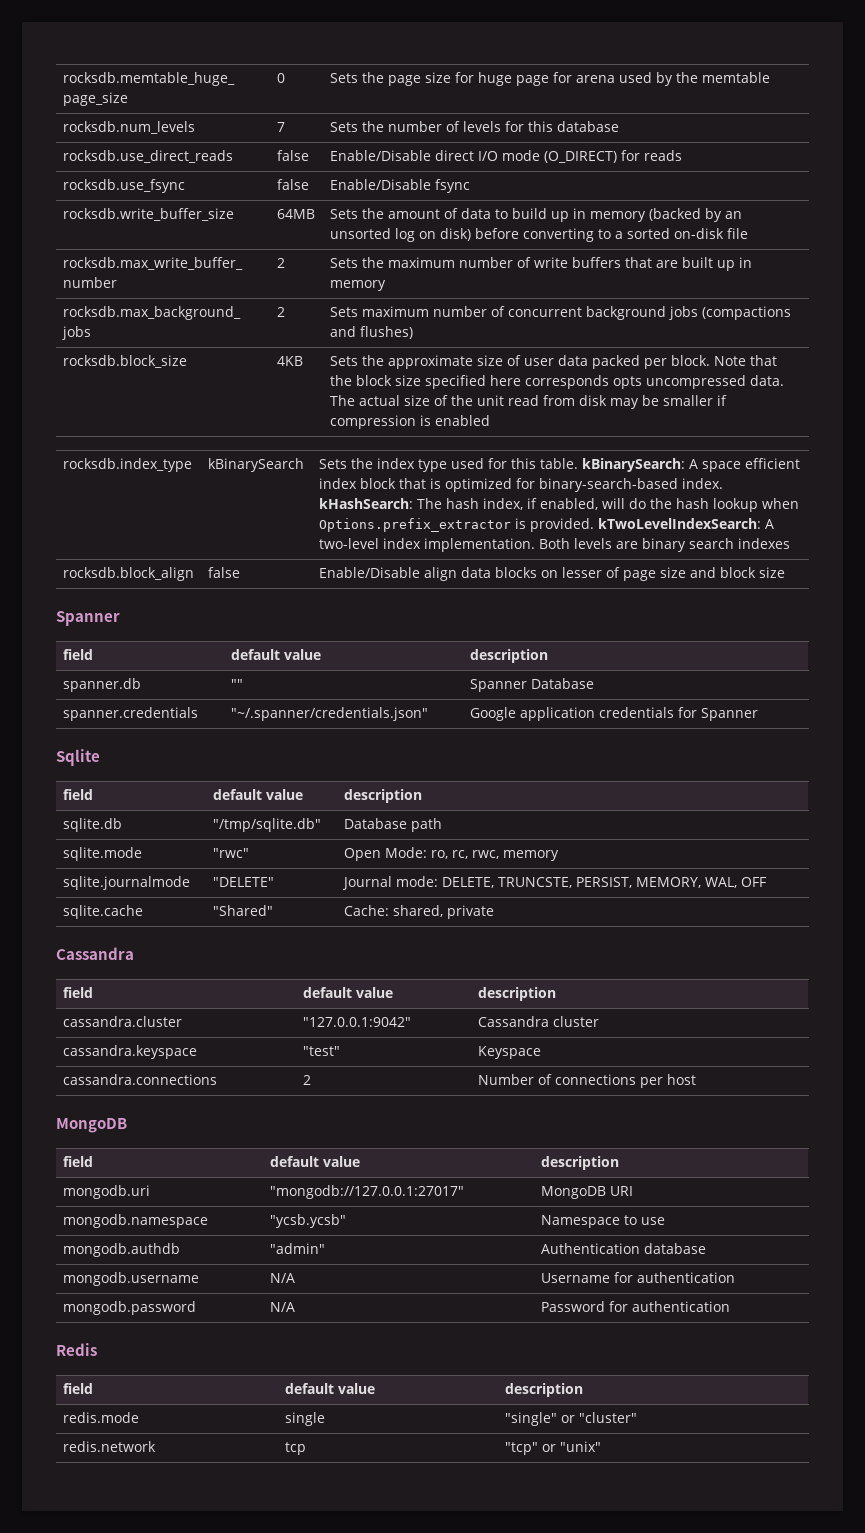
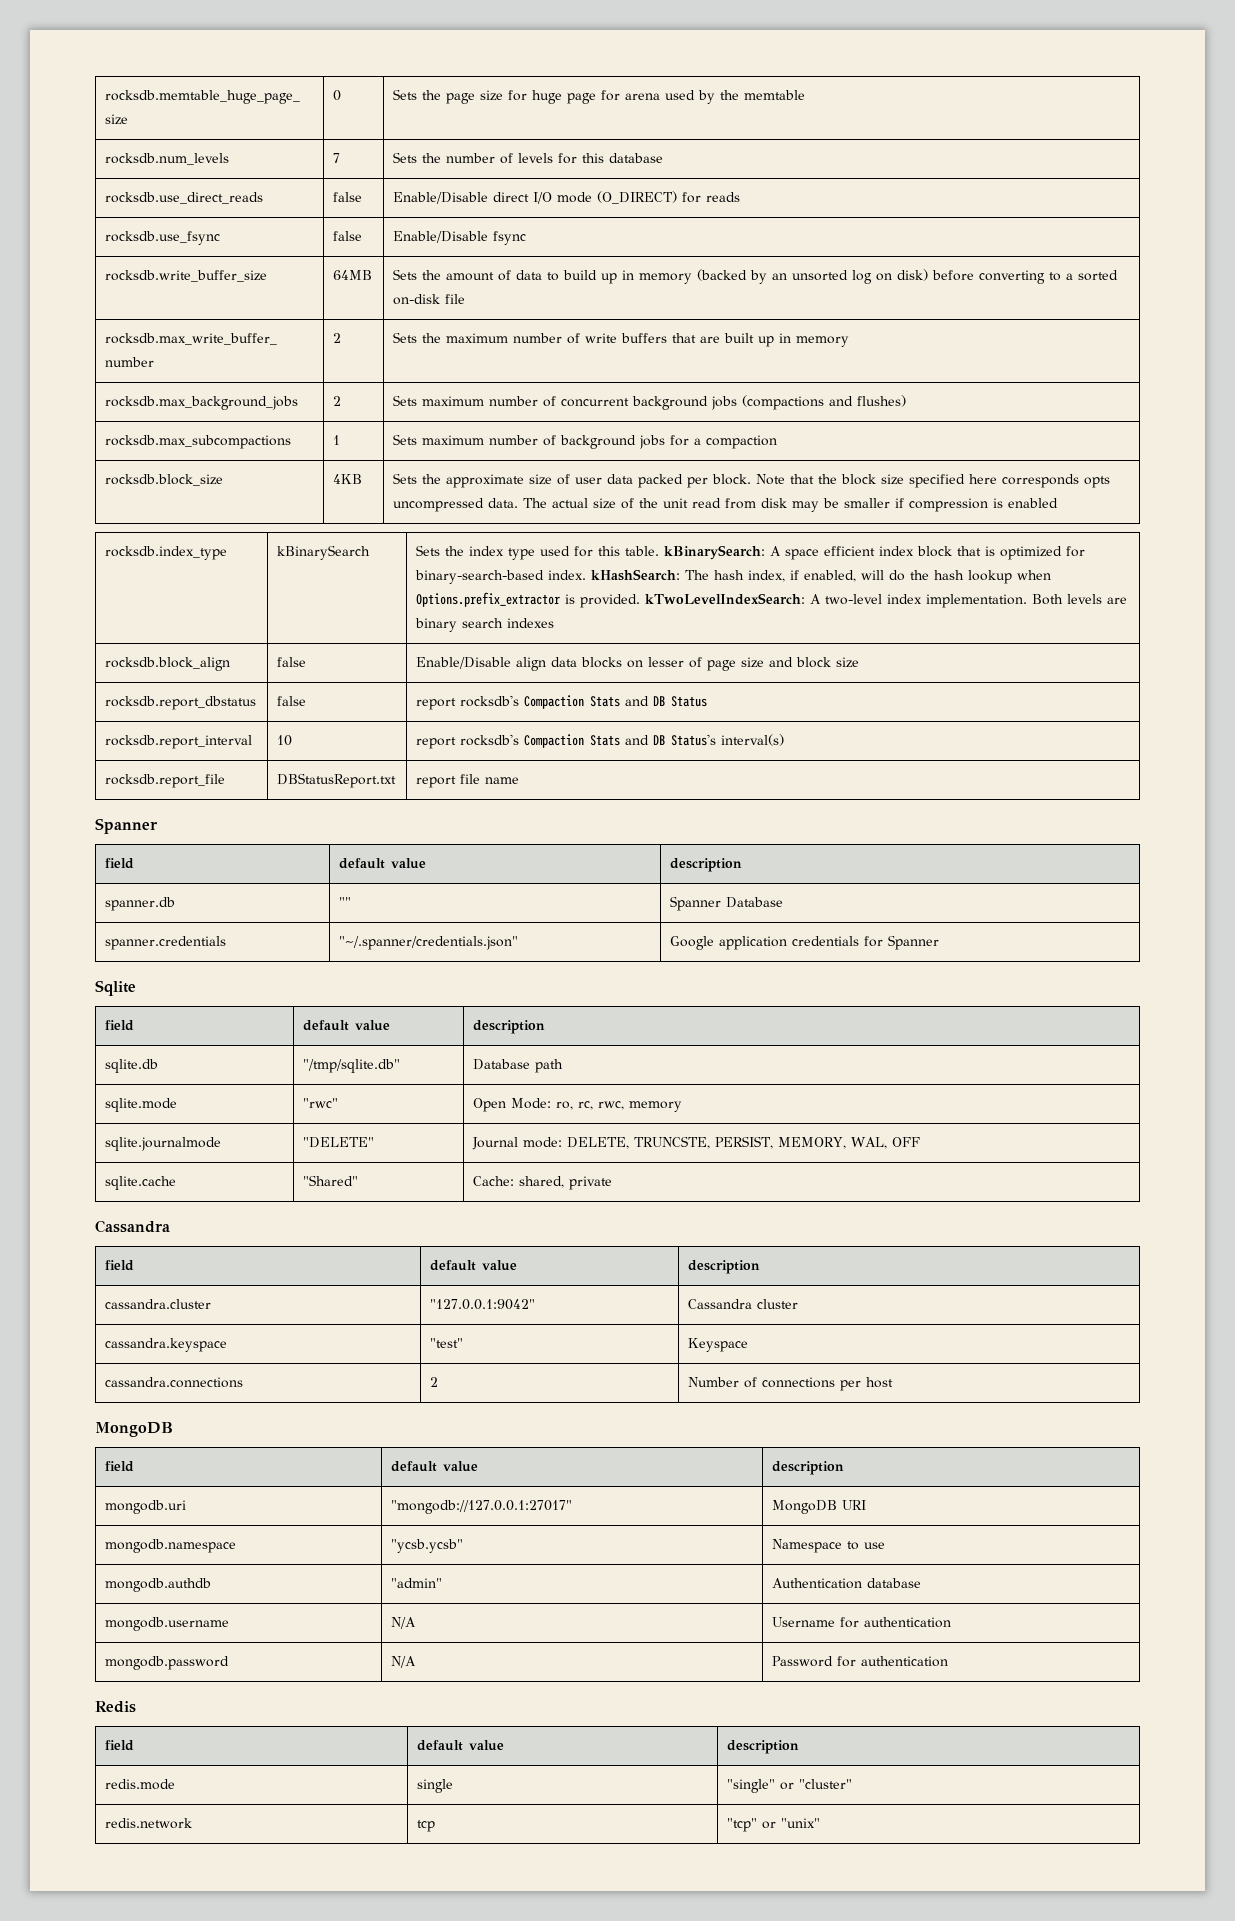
(413, 332) none -> [105,435,292,449] [333,435,341,445] [393,434,778,449] // rocksdb.max_subcompactions | 1 | Sets maximum number of background jobs for a compaction
(785, 572) none -> [105,696,257,710] [277,696,307,706] [416,695,708,710] [105,735,253,749] [277,735,293,746] [416,734,785,749] [105,774,226,788] [277,773,397,788] [416,774,520,788] // rocksdb.report_dbstatus | false | report rocksdb's Compaction Stats and DB Status // rocksdb.report_interval | 10 | report rocksdb's Compaction Stats and DB Status's interval(s) // rocksdb.report_file | DBStatusReport.txt | report file name

